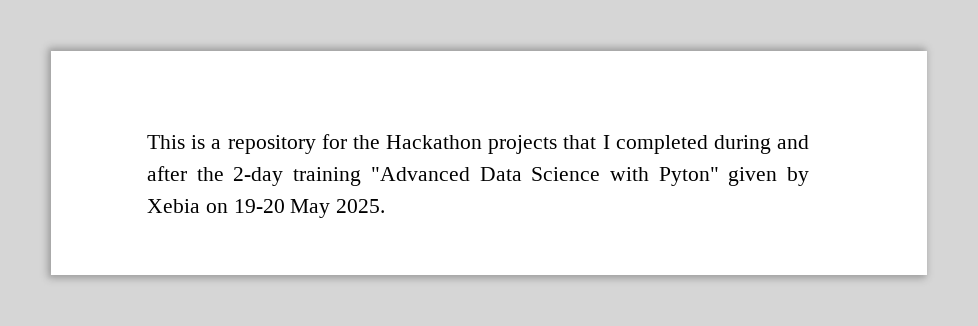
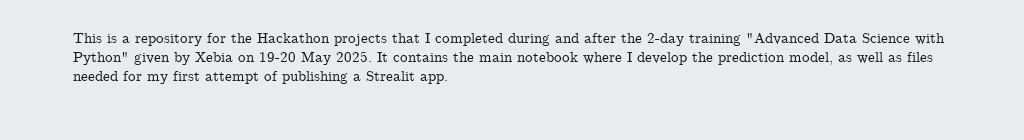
[658,167,719,186] Pyton" -> [73,52,129,65] Python"
(386, 206) none -> [377,52,933,65] [73,71,448,84] It contains the main notebook where I develop the prediction model, as well as files needed for my first attempt of publishing a Strealit app.

